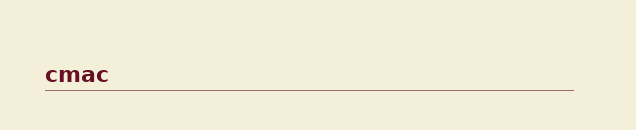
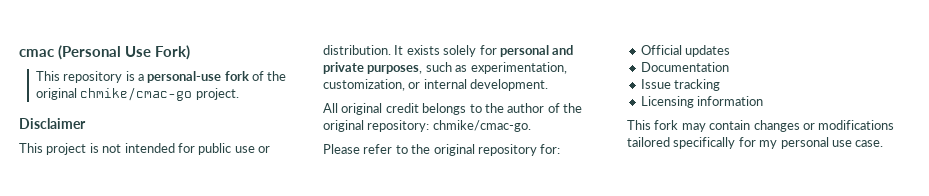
(109, 76) none -> [58,45,190,60] [35,71,287,83] [35,87,239,101] [19,118,86,129] [19,143,270,155] [323,45,574,57] [323,62,567,74] [323,79,549,91] [323,103,582,115] [323,120,531,132] [323,144,561,156] [640,45,731,57] [640,62,729,72] [640,79,721,91] [640,96,764,108] [627,120,895,132] [627,137,884,149] (Personal Use Fork) // This repository is a personal-use fork of the original chmike/cmac-go project. // Disclaimer // This project is not intended for public use or distribution. It exists solely for personal and private purposes, such as experimentation, customization, or internal development. // All original credit belongs to the author of the original repository: chmike/cmac-go. // Please refer to the original repository for: // Official updates // Documentation // Issue tracking // Licensing information // This fork may contain changes or modifications tailored specifically for my personal use case.

